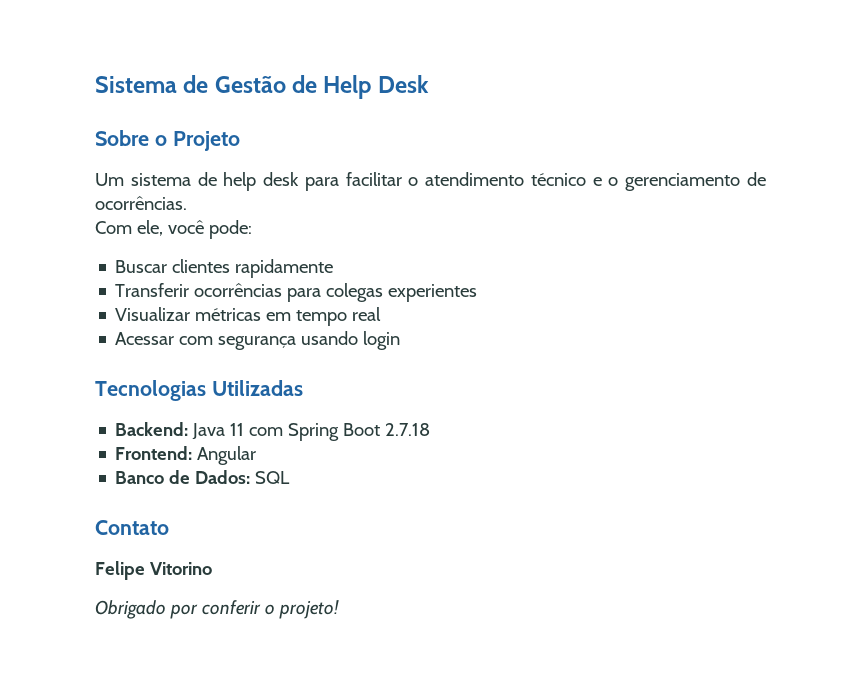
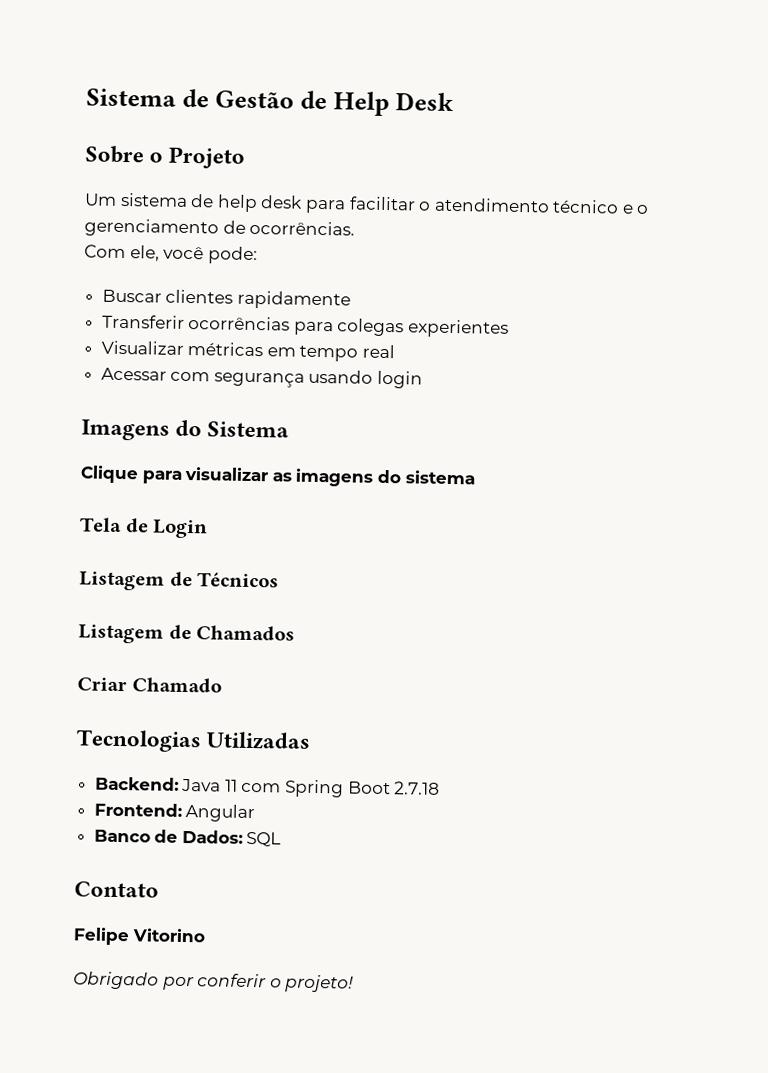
(401, 340) none -> [81,419,290,441] [80,465,475,487] [80,517,209,539] [79,571,280,591] [78,624,296,644] [77,677,222,693] // Imagens do Sistema // Clique para visualizar as imagens do sistema // Tela de Login // Listagem de Técnicos // Listagem de Chamados // Criar Chamado

